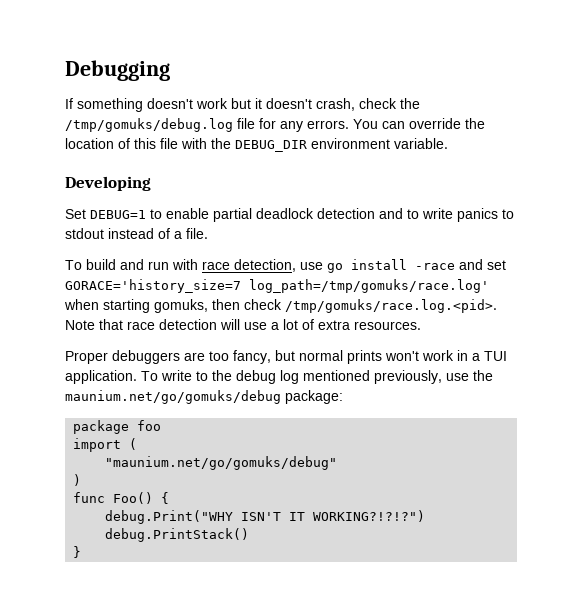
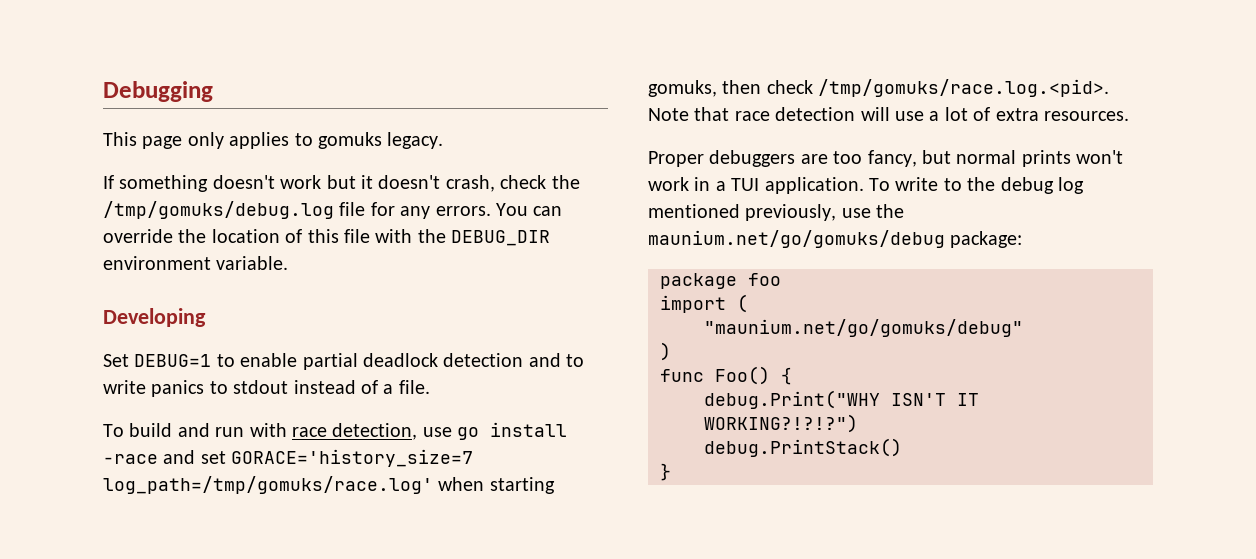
(170, 70) none -> [103,132,444,149] // This page only applies to gomuks legacy.

